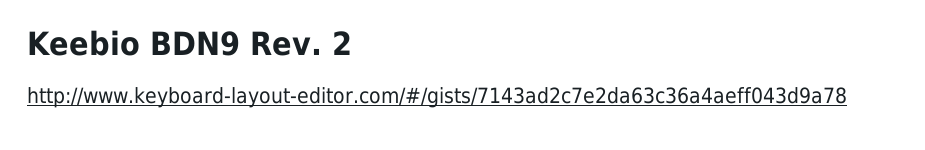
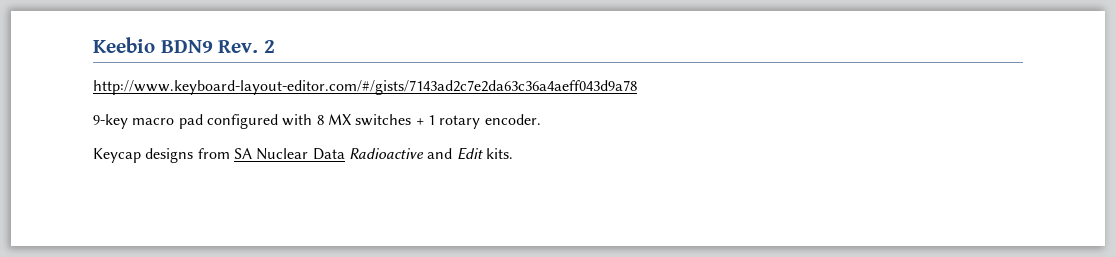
(847, 97) none -> [93,114,541,129] [93,147,513,163] // 9-key macro pad configured with 8 MX switches + 1 rotary encoder. // Keycap designs from SA Nuclear Data Radioactive and Edit kits.

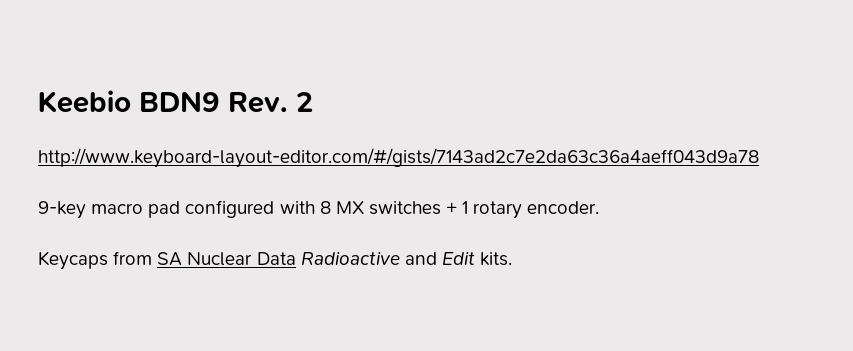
[93,148,194,163] Keycap designs -> [38,251,108,270] Keycaps

